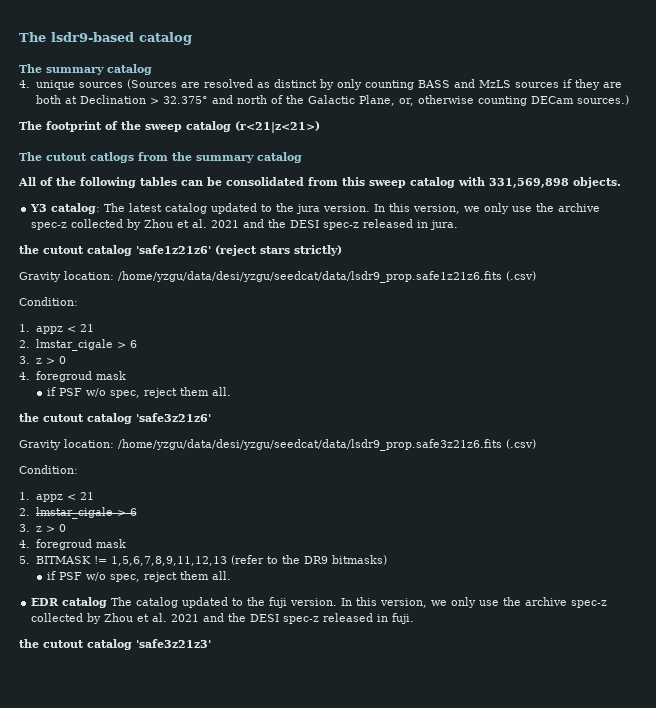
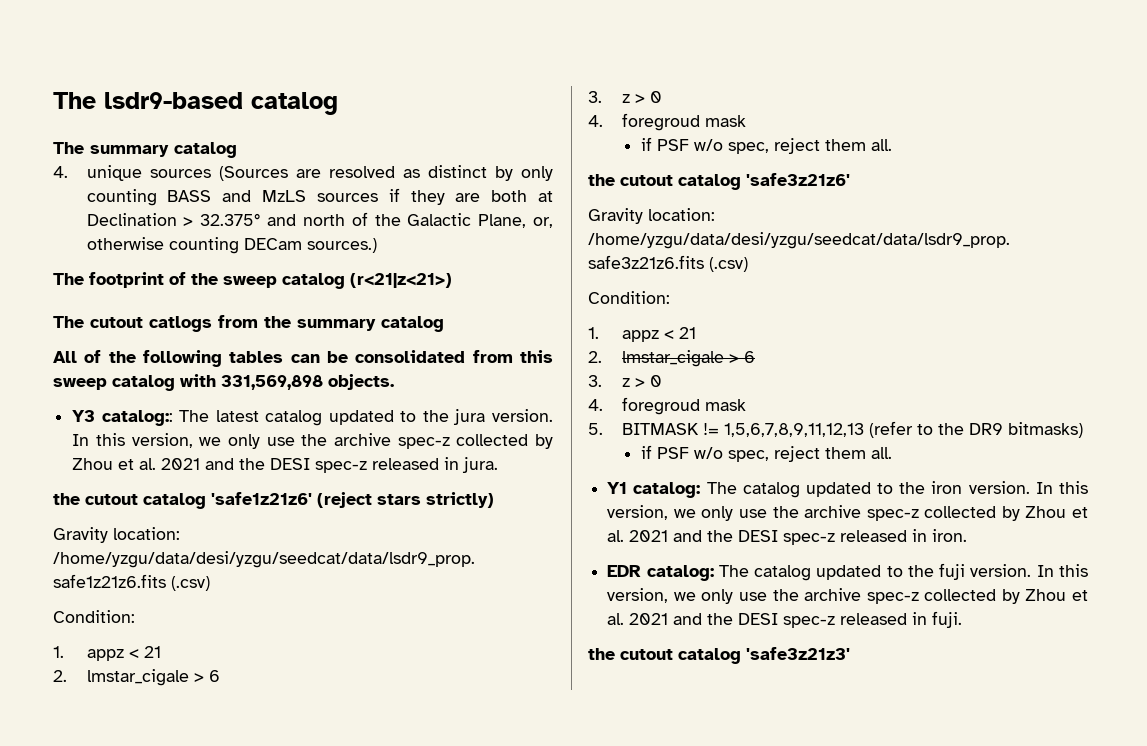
[51,203,101,214] catalog: -> [101,410,173,426] catalog::
(232, 575) none -> [607,481,1088,498] [607,505,1088,521] [607,529,968,545] // Y1 catalog: The catalog updated to the iron version. In this version, we only use the archive spec-z collected by Zhou et al. 2021 and the DESI spec-z released in iron.
[62,597,108,608] catalog -> [646,565,714,581] catalog:

